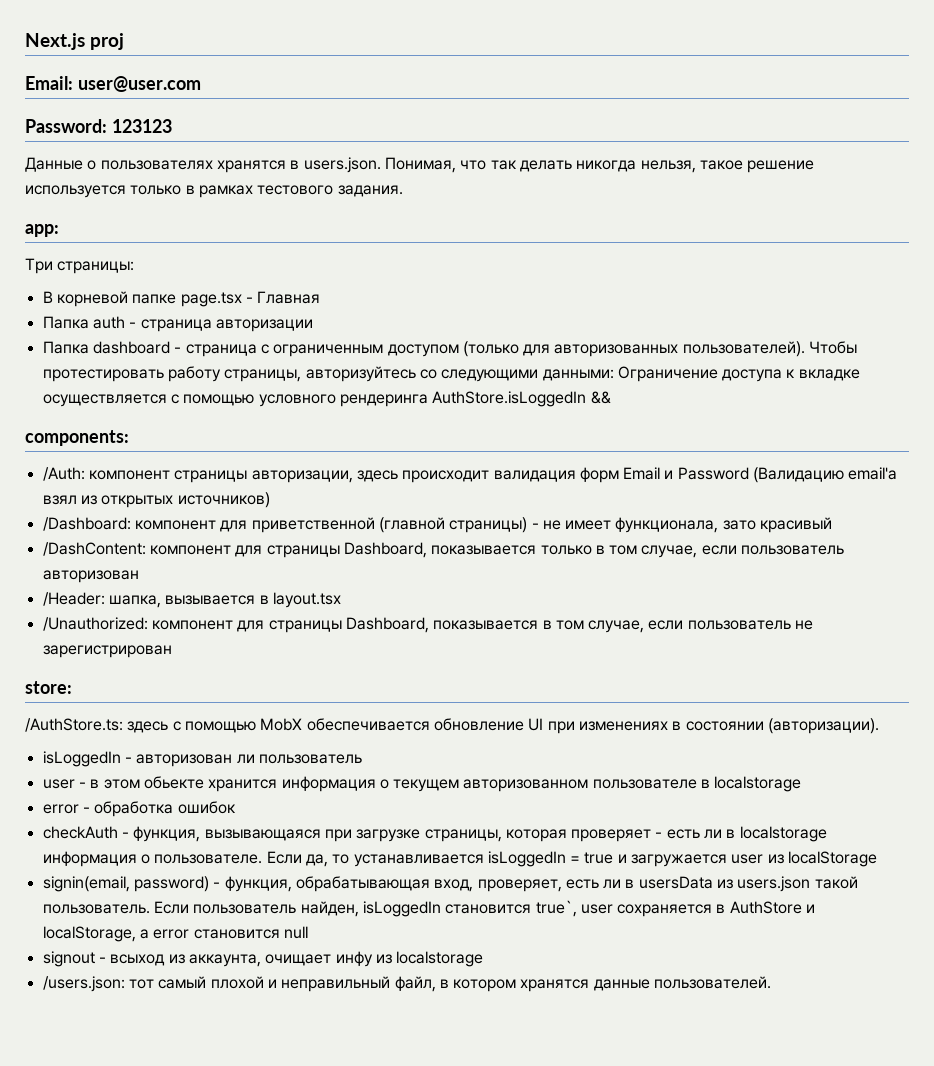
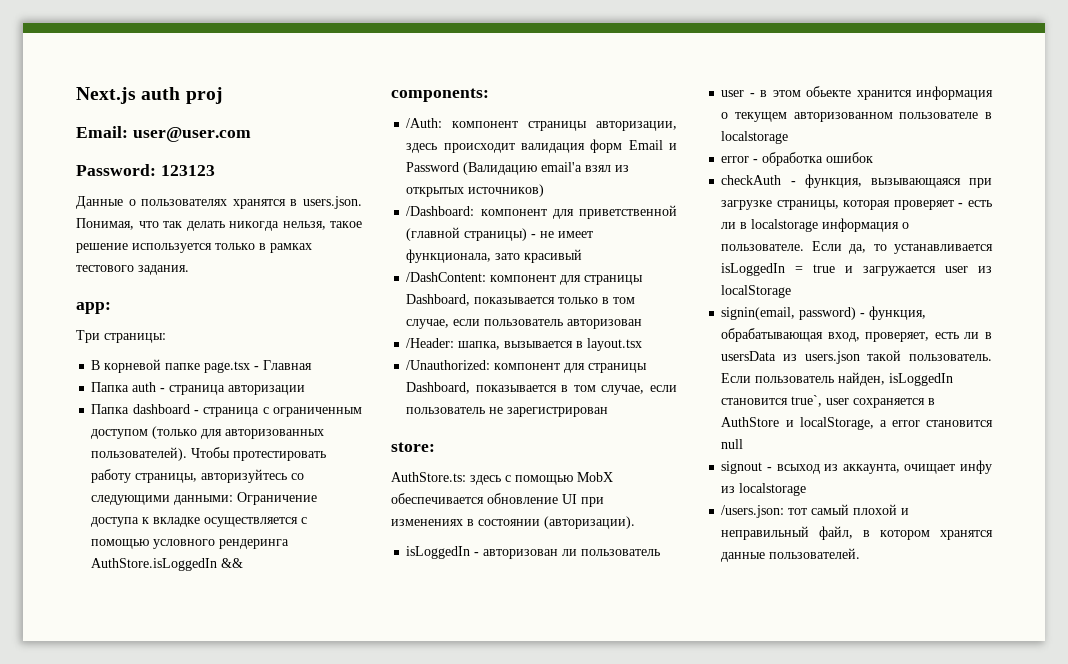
(85, 41) none -> [141,87,181,100] auth
[25,718,123,732] /AuthStore.ts: -> [391,472,466,482] AuthStore.ts:

